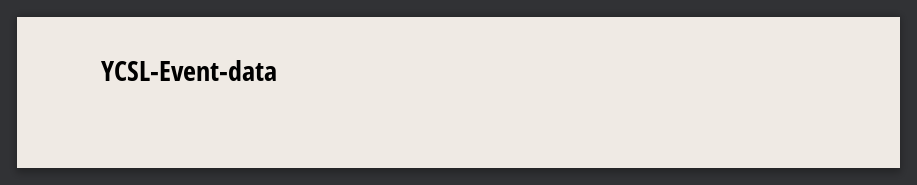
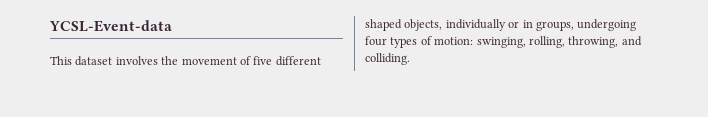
(277, 70) none -> [50,56,321,66] [365,19,637,31] [365,36,642,48] [365,53,410,65] // This dataset involves the movement of five different shaped objects, individually or in groups, undergoing four types of motion: swinging, rolling, throwing, and colliding.

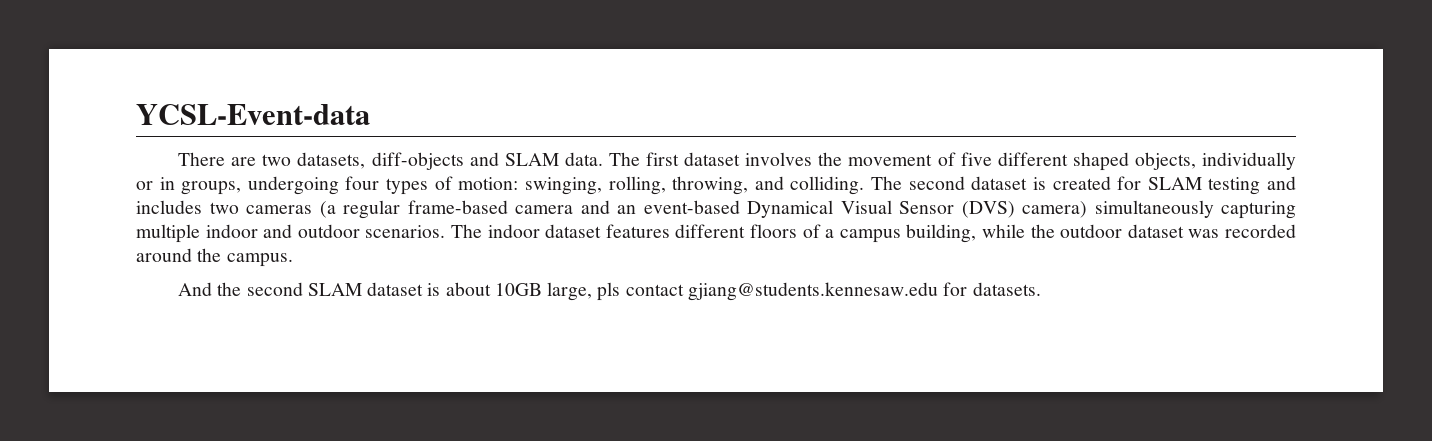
[50,56,72,65] This -> [178,152,679,170] There are two datasets, diff-objects and SLAM data. The first
(410, 59) none -> [871,176,1296,195] [136,200,1296,219] [136,224,1296,243] [136,248,293,267] [178,282,1041,301] The second dataset is created for SLAM testing and includes two cameras (a regular frame-based camera and an event-based Dynamical Visual Sensor (DVS) camera) simultaneously capturing multiple indoor and outdoor scenarios. The indoor dataset features different floors of a campus building, while the outdoor dataset was recorded around the campus. // And the second SLAM dataset is about 10GB large, pls contact gjiang@students.kennesaw.edu for datasets.

